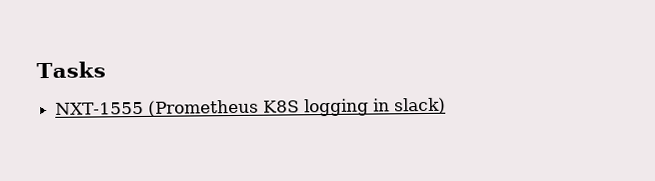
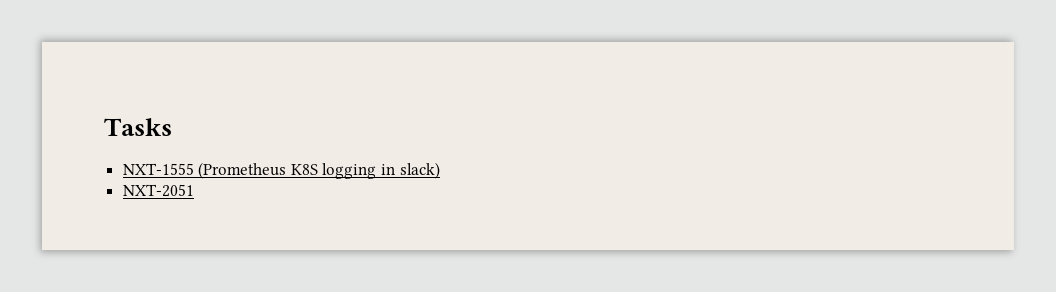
(447, 106) none -> [122,184,194,197] // NXT-2051

